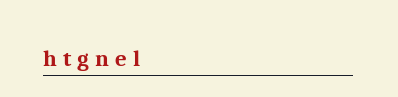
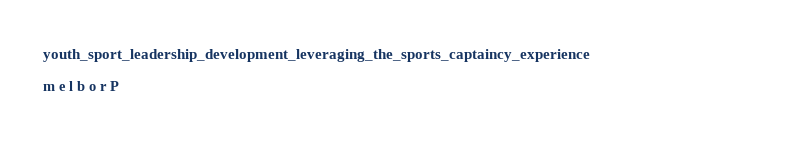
[43,50,141,71] h t g n e l -> [43,49,590,62] [43,81,119,91] youth_sport_leadership_development_leveraging_the_sports_captaincy_experience // m e l b o r P

